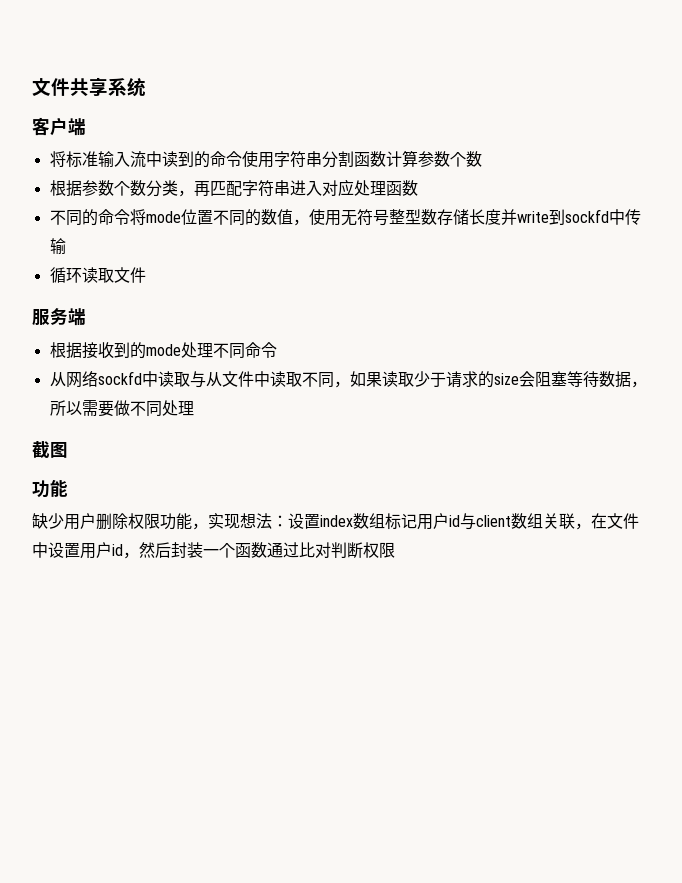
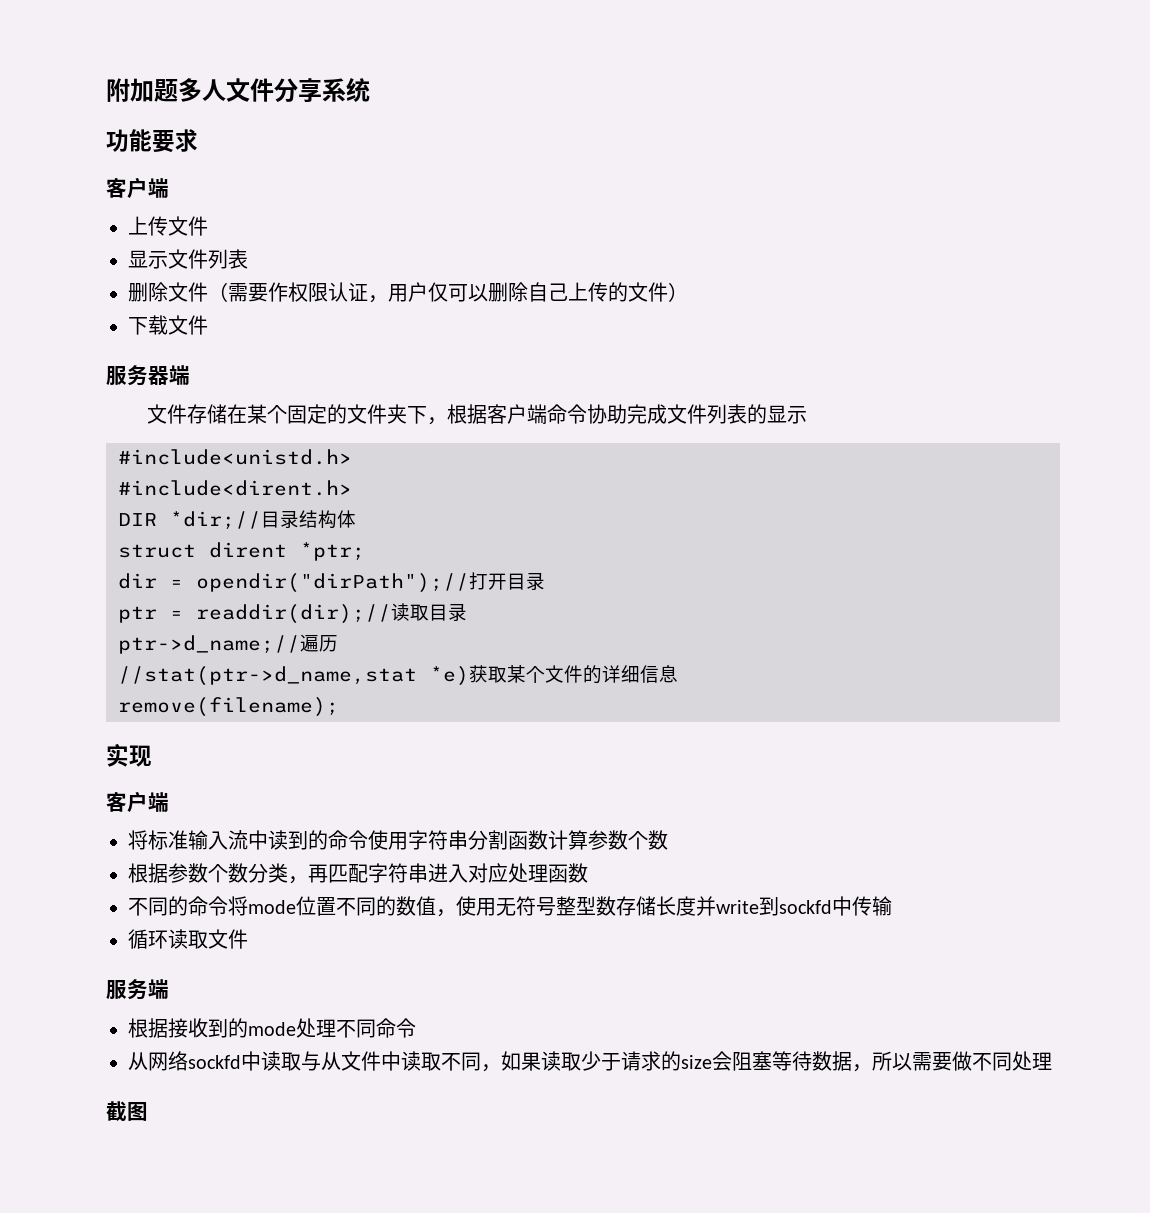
[32,77,146,97] 文件共享系统 -> [106,78,370,103] [106,129,198,153] [106,177,169,199] [128,216,208,236] [128,249,248,269] [128,282,688,303] [128,315,208,335] [106,365,190,386] [146,404,807,425] [118,449,352,465] [118,480,352,496] [118,510,356,530] [118,542,365,561] [118,572,545,593] [118,603,467,624] [118,634,338,654] [118,665,678,686] [118,697,339,717] [106,743,152,767] 附加题多人文件分享系统 // 功能要求 // 客户端 // 上传文件 // 显示文件列表 // 删除文件（需要作权限认证，用户仅可以删除自己上传的文件） // 下载文件 // 服务器端 // 文件存储在某个固定的文件夹下，根据客户端命令协助完成文件列表的显示 // #include<unistd.h> // #include<dirent.h> // DIR *dir;//目录结构体 // struct dirent *ptr; // dir = opendir("dirPath");//打开目录 // ptr = readdir(dir);//读取目录 // ptr->d_name;//遍历 // //stat(ptr->d_name,stat *e)获取某个文件的详细信息 // remove(filename); // 实现
[32,479,68,498] [32,513,639,530] [32,542,395,559] // 功能 // 缺少用户删除权限功能，实现想法：设置index数组标记用户id与client数组关联，在文件中设置用户id，然后封装一个函数通过比对判断权限 -> (148, 1111) none

